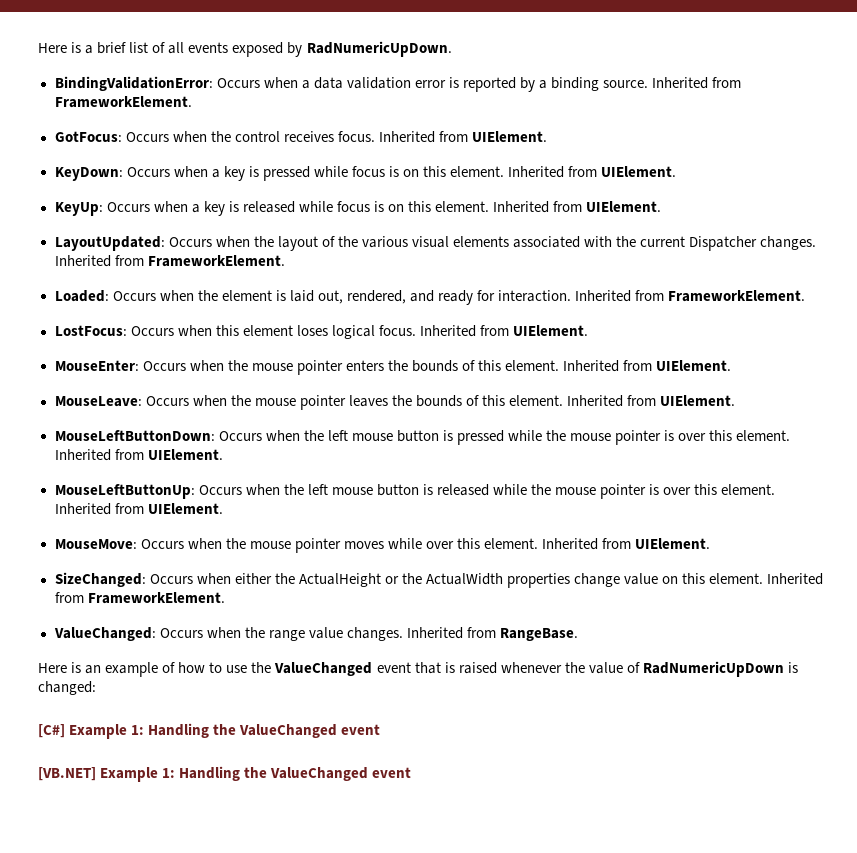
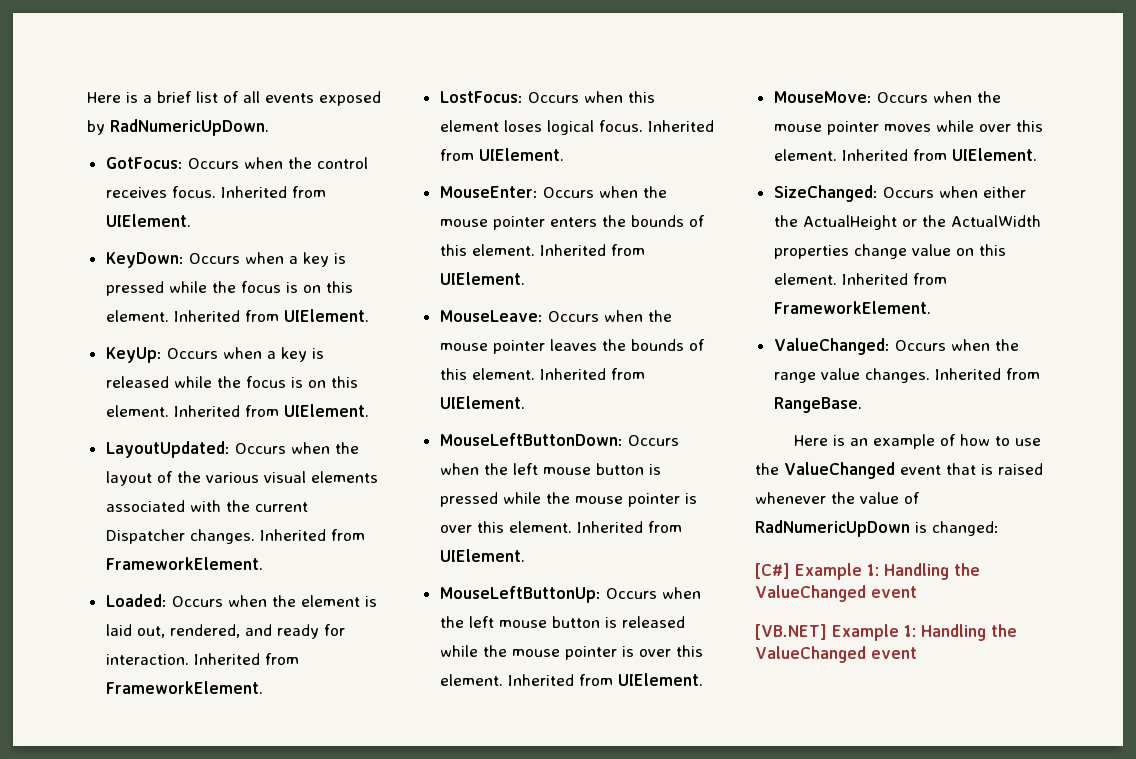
[54,76,742,92] [54,96,192,108] // BindingValidationError: Occurs when a data validation error is reported by a binding source. Inherited from FrameworkElement. -> (269, 127) none
(348, 171) none -> [211,281,236,293] the
(333, 206) none -> [216,376,241,388] the

